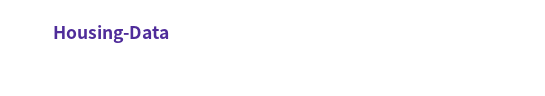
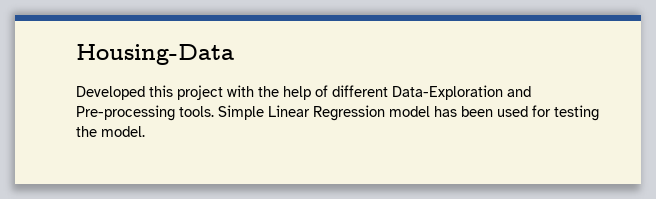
(169, 34) none -> [76,85,531,100] [76,105,599,121] [76,126,145,137] // Developed this project with the help of different Data-Exploration and Pre-processing tools. Simple Linear Regression model has been used for testing the model.

